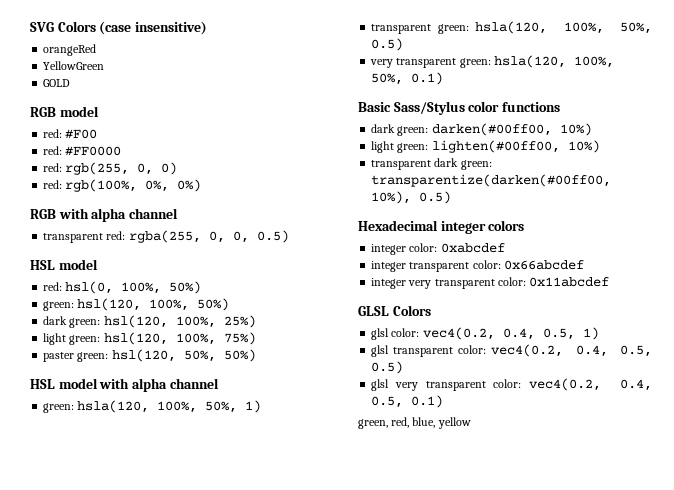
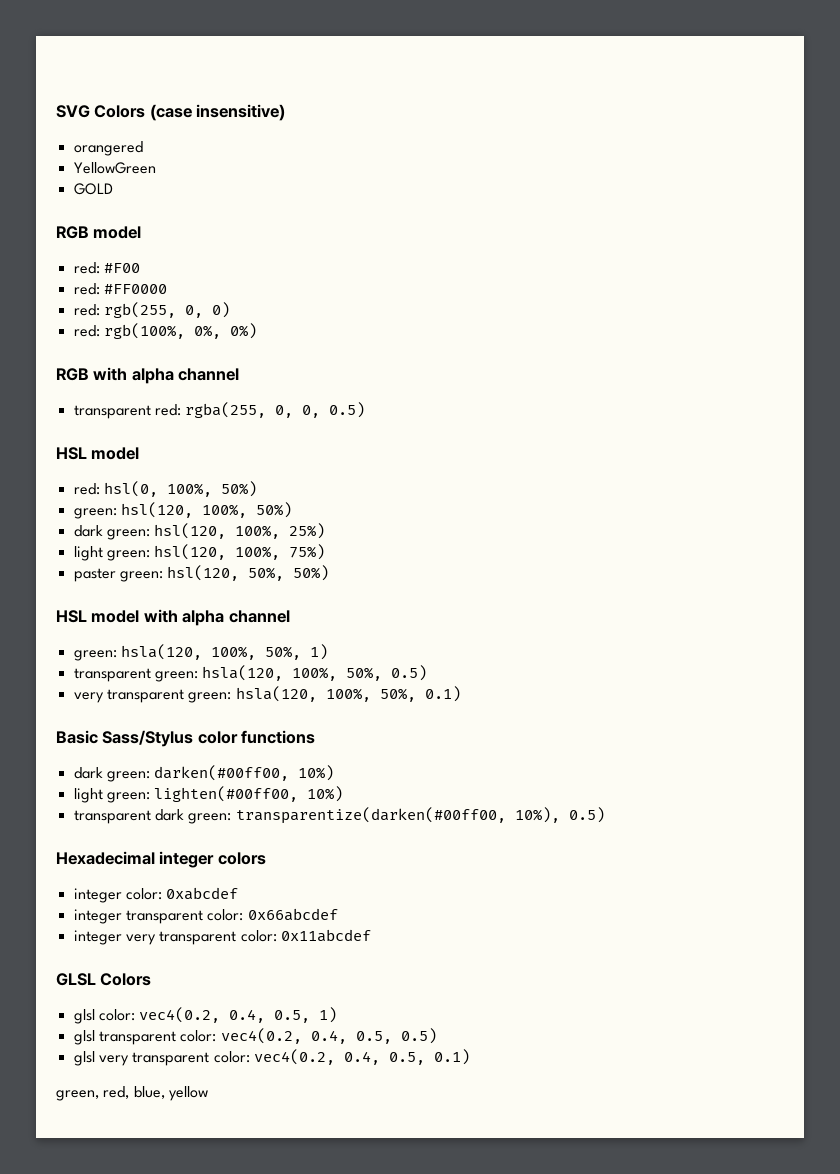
[43,44,97,56] orangeRed -> [73,141,143,156] orangered

